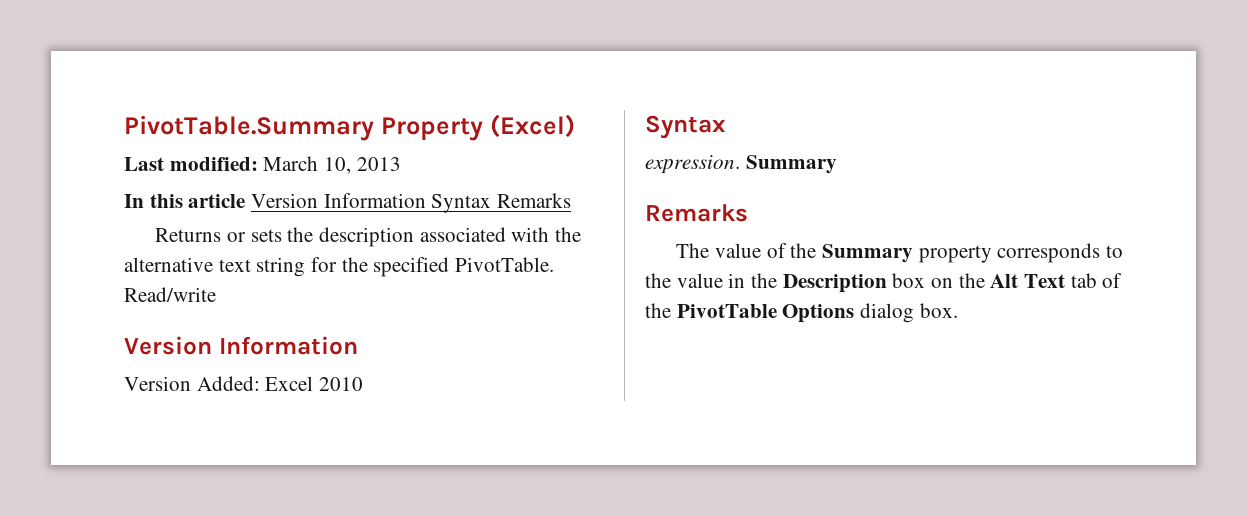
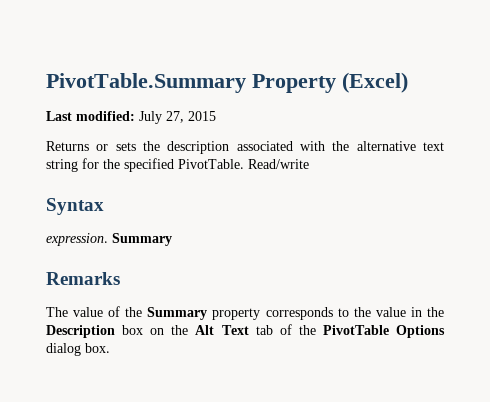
[263,156,401,174] [124,193,572,213] March 10, 2013 // In this article Version Information Syntax Remarks -> [139,111,216,124] July 27, 2015
[124,336,358,355] [124,376,364,391] // Version Information // Version Added: Excel 2010 -> (309, 164) none

